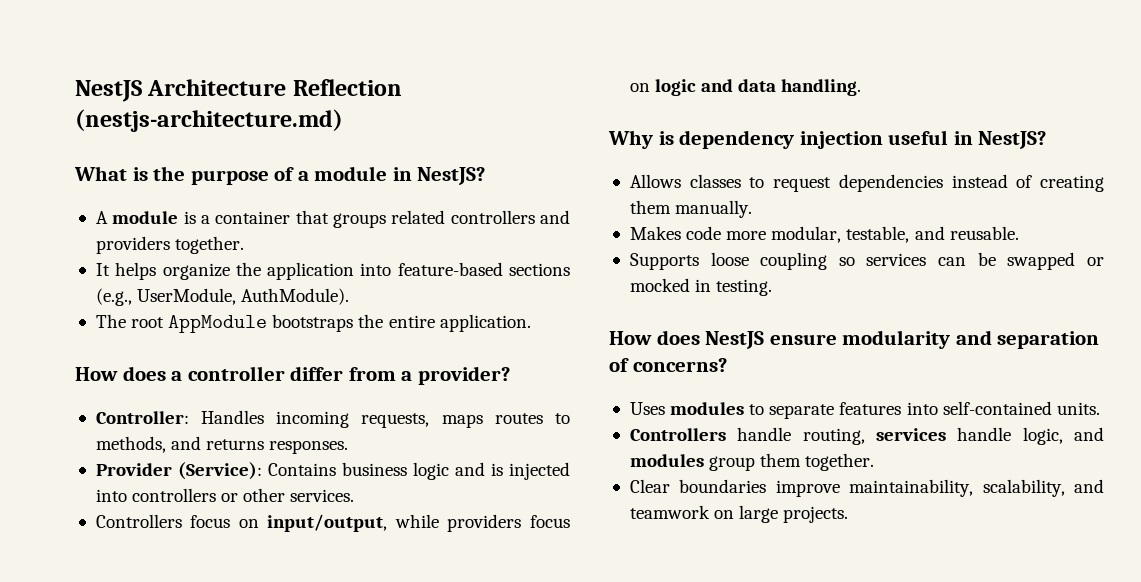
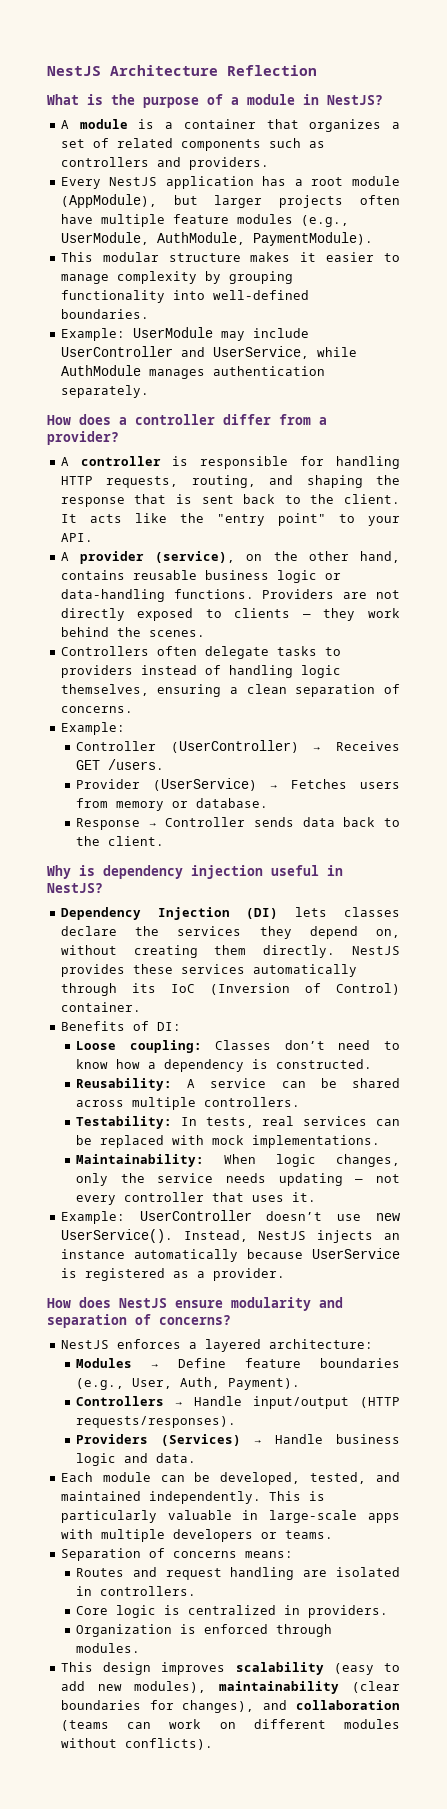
[75,109,343,132] (nestjs-architecture.md) -> (317, 70) none
[332,210,570,228] [95,236,245,254] [95,262,570,280] [95,288,350,306] [95,314,531,333] groups related controllers and providers together. // It helps organize the application into feature-based sections (e.g., UserModule, AuthModule). // The root AppModule bootstraps the entire application. -> [309,119,400,132] [60,138,325,151] [60,157,269,170] [60,176,400,189] [60,194,400,208] [60,214,349,227] [60,232,373,246] [60,252,400,262] [60,271,293,284] [60,290,309,303] [60,309,149,319] [60,327,309,341] [60,346,357,359] [60,365,325,379] [60,385,149,398] organizes a set of related components such as controllers and providers. // Every NestJS application has a root module (AppModule), but larger projects often have multiple feature modules (e.g., UserModule, AuthModule, PaymentModule). // This modular structure makes it easier to manage complexity by grouping functionality into well-defined boundaries. // Example: UserModule may include UserController and UserService, while AuthModule manages authentication separately.
[95,410,570,428] [95,436,349,454] [95,462,571,480] [95,488,355,502] [95,514,570,532] [629,79,862,96] Controller: Handles incoming requests, maps routes to methods, and returns responses. // Provider (Service): Contains business logic and is injected into controllers or other services. // Controllers focus on input/output, while providers focus on logic and data handling. -> [60,456,400,469] [60,475,400,488] [60,494,400,507] [60,513,400,526] [60,533,93,542] [60,551,400,564] [60,570,341,583] [60,589,400,602] [60,608,400,621] [60,627,205,637] [60,646,341,659] [60,665,341,678] [60,684,400,697] [60,706,133,713] [60,722,125,735] [75,740,401,753] [75,759,164,770] [75,778,400,791] [75,798,268,811] [75,817,400,830] [75,836,164,846] A controller is responsible for handling HTTP requests, routing, and shaping the response that is sent back to the client. It acts like the "entry point" to your API. // A provider (service), on the other hand, contains reusable business logic or data-handling functions. Providers are not directly exposed to clients — they work behind the scenes. // Controllers often delegate tasks to providers instead of handling logic themselves, ensuring a clean separation of concerns. // Example: // Controller (UserController) → Receives GET /users. // Provider (UserService) → Fetches users from memory or database. // Response → Controller sends data back to the client.
[629,174,1104,192] [629,200,753,218] [629,226,1019,243] [629,252,1104,270] [629,278,773,296] Allows classes to request dependencies instead of creating them manually. // Makes code more modular, testable, and reusable. // Supports loose coupling so services can be swapped or mocked in testing. -> [60,907,400,920] [60,926,400,939] [60,945,400,958] [60,964,357,977] [60,983,400,996] [60,1002,141,1012] [60,1021,181,1031] [75,1040,400,1053] [75,1059,372,1072] [75,1078,401,1091] [75,1097,300,1110] [75,1116,400,1129] [75,1135,380,1148] [75,1154,400,1167] [75,1173,400,1186] [75,1192,316,1205] [60,1210,400,1224] [60,1229,400,1243] [60,1248,400,1262] [60,1268,285,1281] Dependency Injection (DI) lets classes declare the services they depend on, without creating them directly. NestJS provides these services automatically through its IoC (Inversion of Control) container. // Benefits of DI: // Loose coupling: Classes don’t need to know how a dependency is constructed. // Reusability: A service can be shared across multiple controllers. // Testability: In tests, real services can be replaced with mock implementations. // Maintainability: When logic changes, only the service needs updating — not every controller that uses it. // Example: UserController doesn’t use new UserService(). Instead, NestJS injects an instance automatically because UserService is registered as a provider.
[629,401,1100,419] [629,427,1104,445] [629,453,875,471] [629,479,1104,497] [629,505,849,523] Uses modules to separate features into self-contained units. // Controllers handle routing, services handle logic, and modules group them together. // Clear boundaries improve maintainability, scalability, and teamwork on large projects. -> [60,1339,373,1352] [75,1358,400,1368] [75,1377,300,1390] [75,1396,400,1409] [75,1416,236,1428] [75,1434,400,1446] [75,1453,196,1466] [60,1472,400,1485] [60,1491,325,1504] [60,1510,400,1523] [60,1529,333,1542] [60,1548,293,1561] [75,1567,400,1580] [75,1586,196,1596] [75,1605,388,1618] [75,1624,332,1637] [75,1643,140,1653] [60,1662,400,1675] [60,1681,400,1694] [60,1700,400,1713] [60,1719,400,1731] [60,1738,213,1750] NestJS enforces a layered architecture: // Modules → Define feature boundaries (e.g., User, Auth, Payment). // Controllers → Handle input/output (HTTP requests/responses). // Providers (Services) → Handle business logic and data. // Each module can be developed, tested, and maintained independently. This is particularly valuable in large-scale apps with multiple developers or teams. // Separation of concerns means: // Routes and request handling are isolated in controllers. // Core logic is centralized in providers. // Organization is enforced through modules. // This design improves scalability (easy to add new modules), maintainability (clear boundaries for changes), and collaboration (teams can work on different modules without conflicts).

